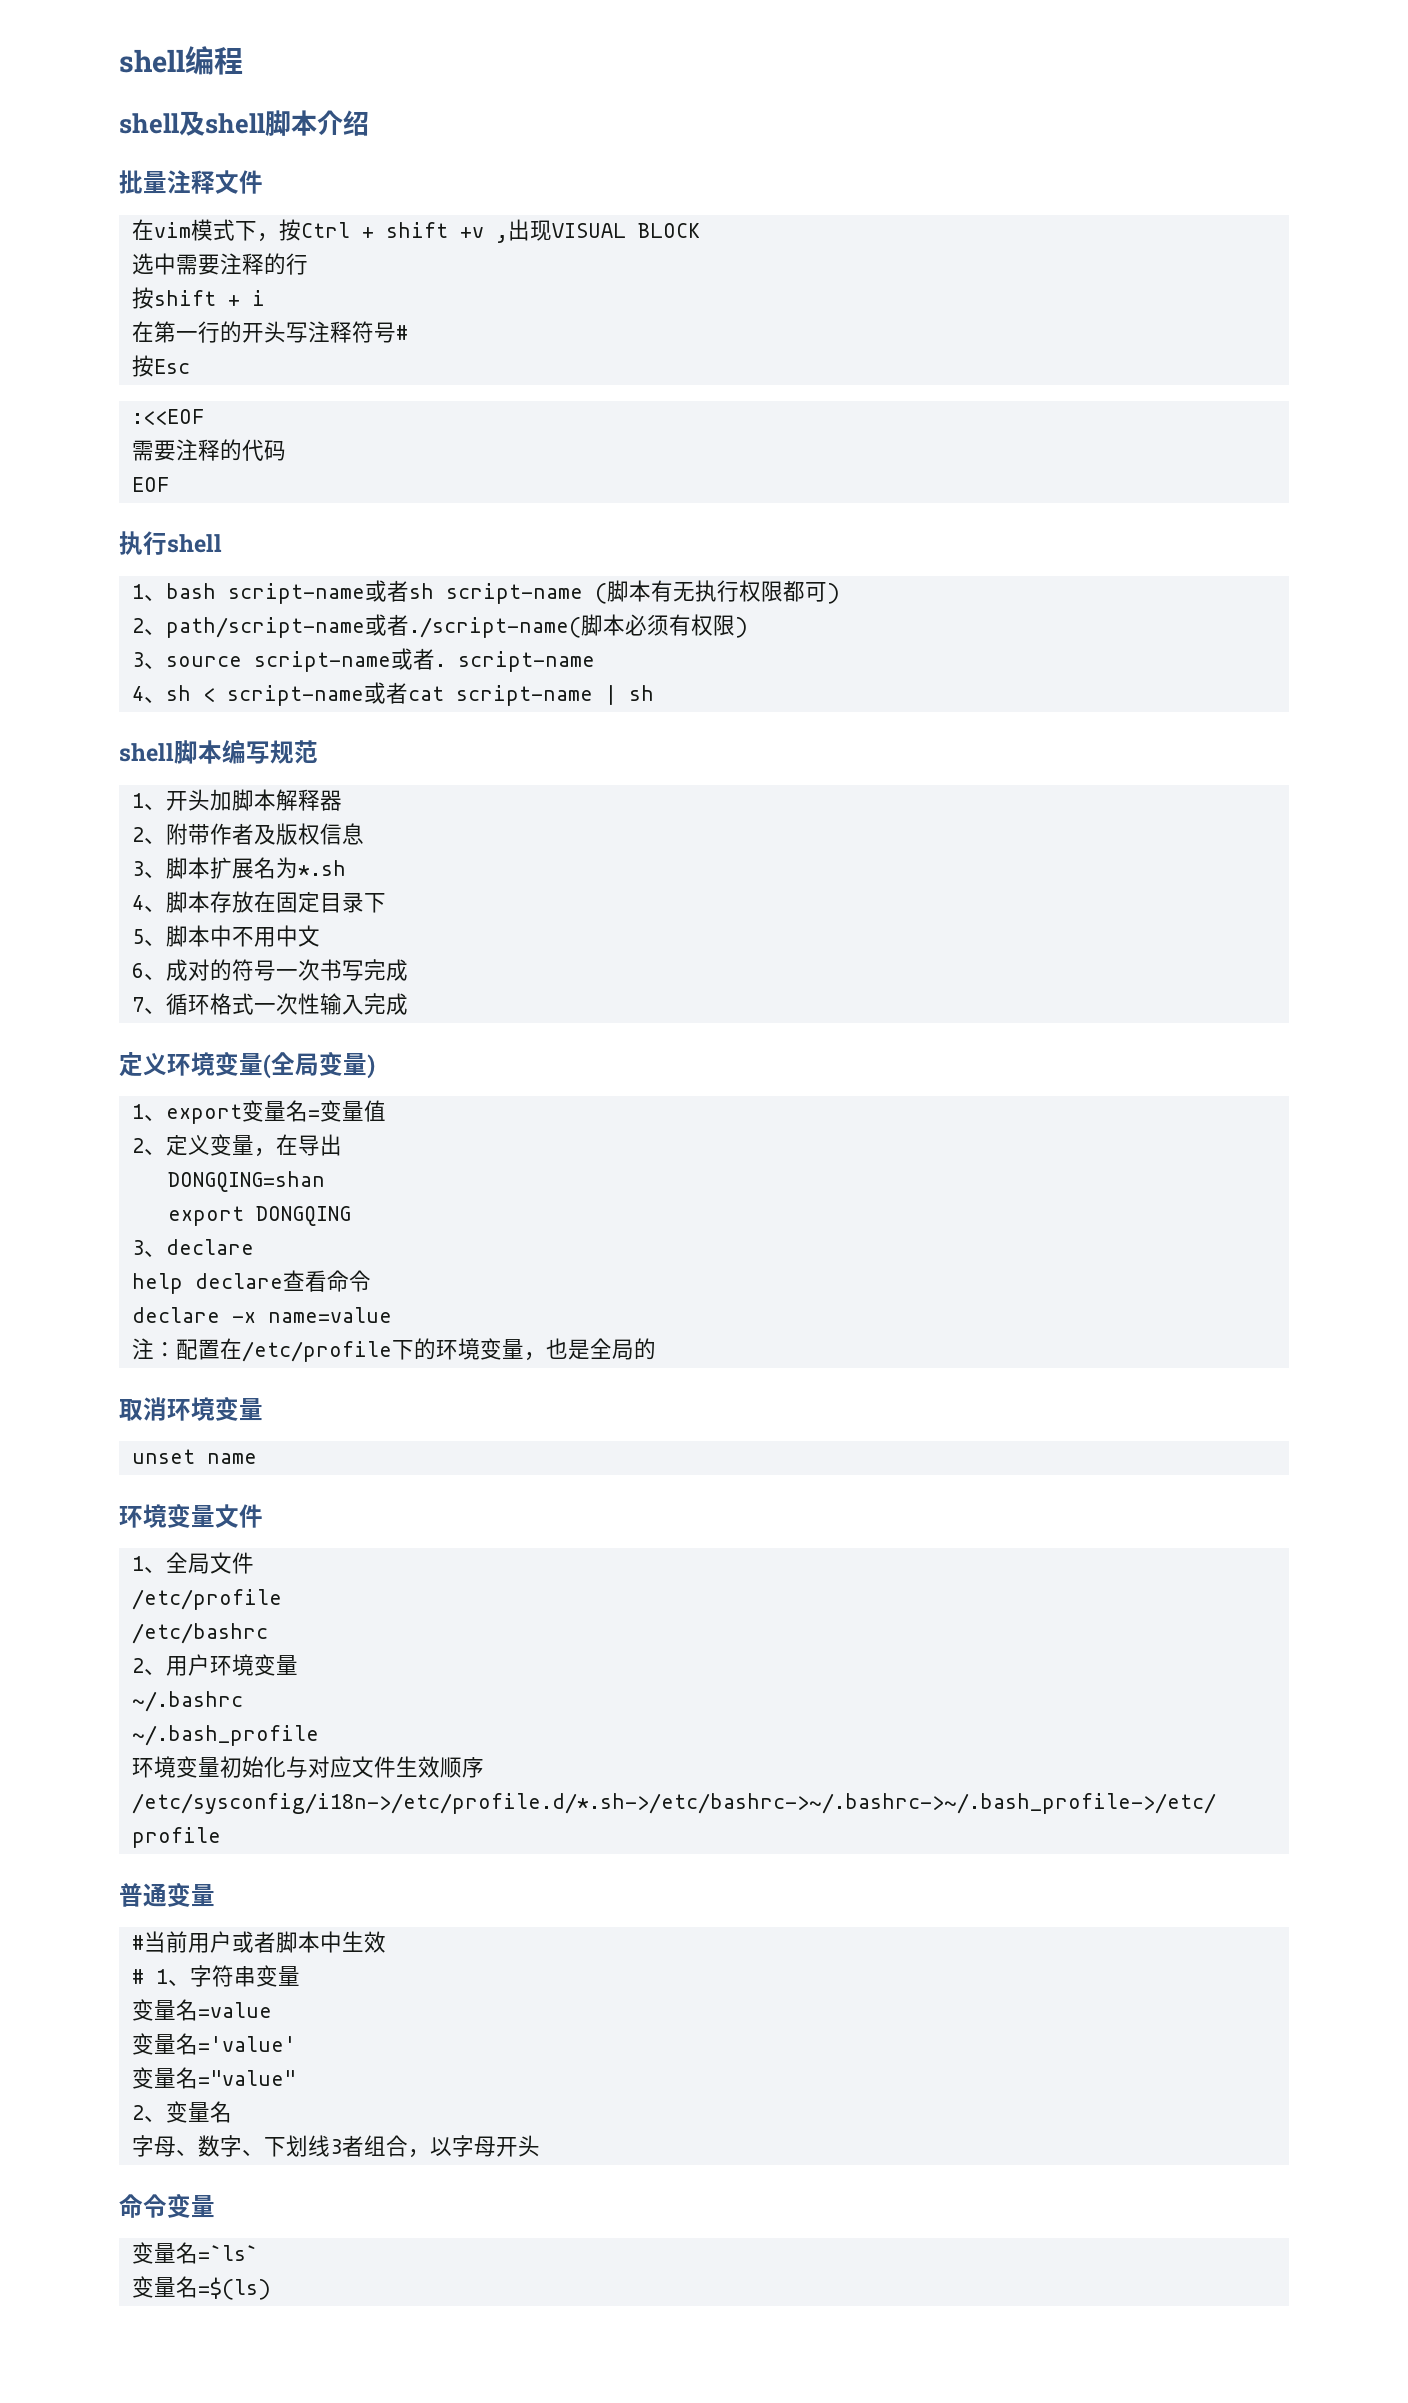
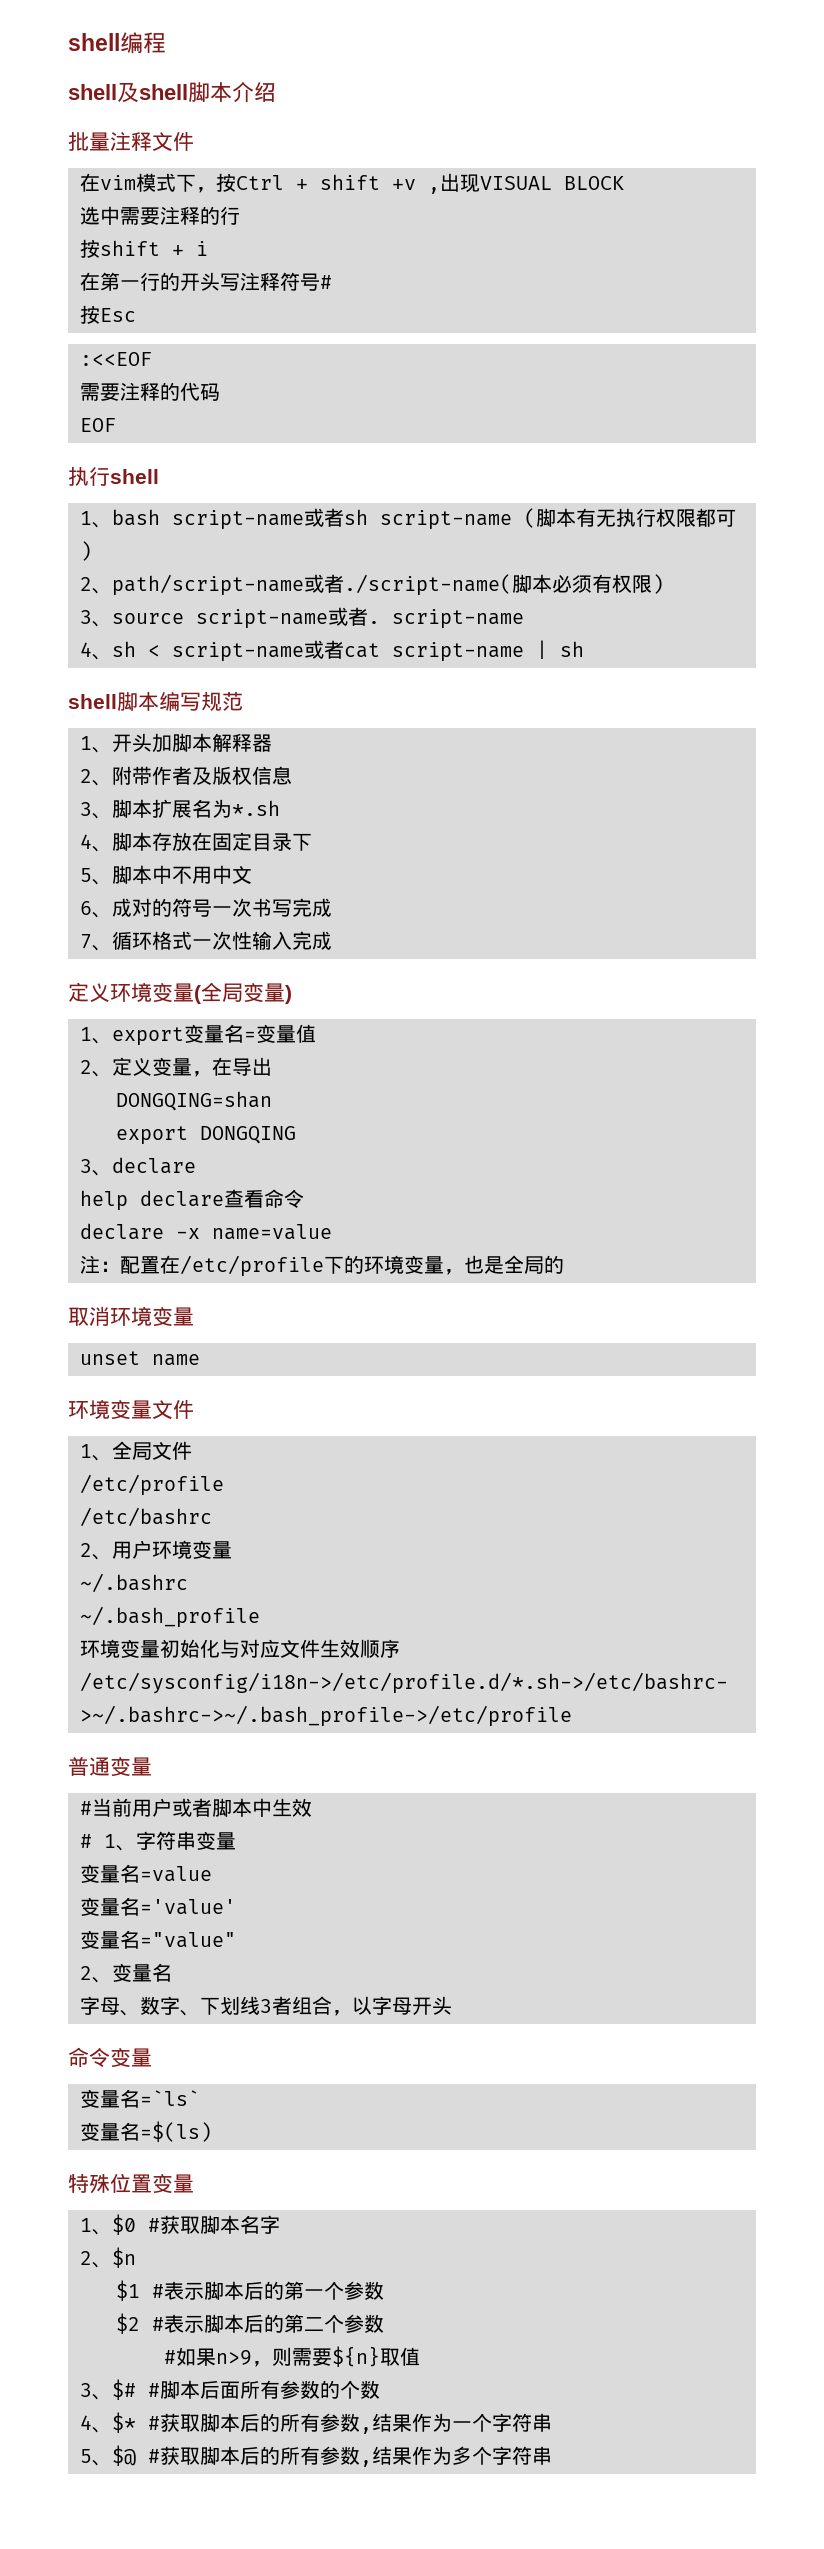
(272, 2288) none -> [68,2173,194,2194] [80,2214,280,2235] [80,2247,136,2268] [116,2280,384,2301] [116,2313,384,2334] [164,2346,420,2367] [80,2379,380,2400] [80,2412,552,2434] [80,2445,552,2467] // 特殊位置变量 // 1、$0 #获取脚本名字 // 2、$n // $1 #表示脚本后的第一个参数 // $2 #表示脚本后的第二个参数 // #如果n>9，则需要${n}取值 // 3、$# #脚本后面所有参数的个数 // 4、$* #获取脚本后的所有参数,结果作为一个字符串 // 5、$@ #获取脚本后的所有参数,结果作为多个字符串

